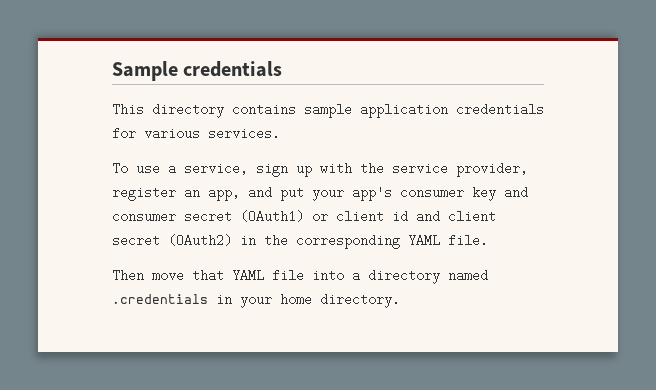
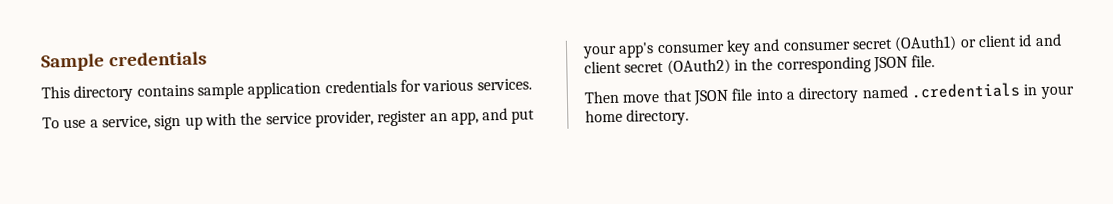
[408,234,440,247] YAML -> [872,56,908,73] JSON
[232,269,264,282] YAML -> [692,89,729,106] JSON

